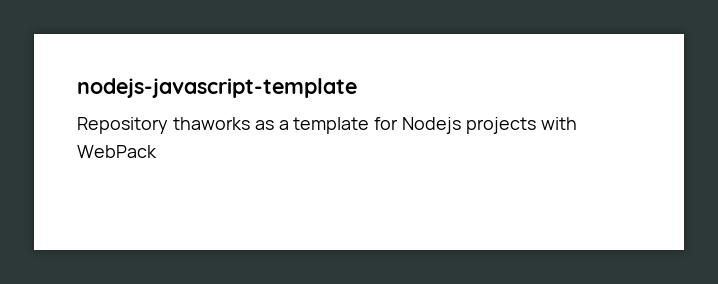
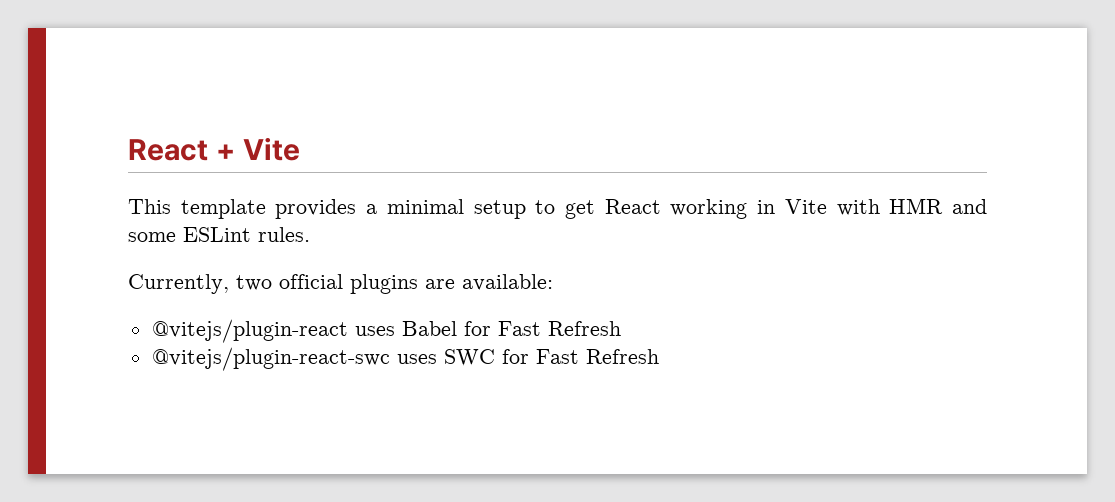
[77,78,357,98] [77,117,577,134] [77,145,157,158] nodejs-javascript-template // Repository thaworks as a template for Nodejs projects with WebPack -> [128,137,300,161] [128,198,987,219] [128,227,310,242] [128,274,553,294] [151,319,621,343] [151,347,659,371] React + Vite // This template provides a minimal setup to get React working in Vite with HMR and some ESLint rules. // Currently, two official plugins are available: // @vitejs/plugin-react uses Babel for Fast Refresh // @vitejs/plugin-react-swc uses SWC for Fast Refresh

